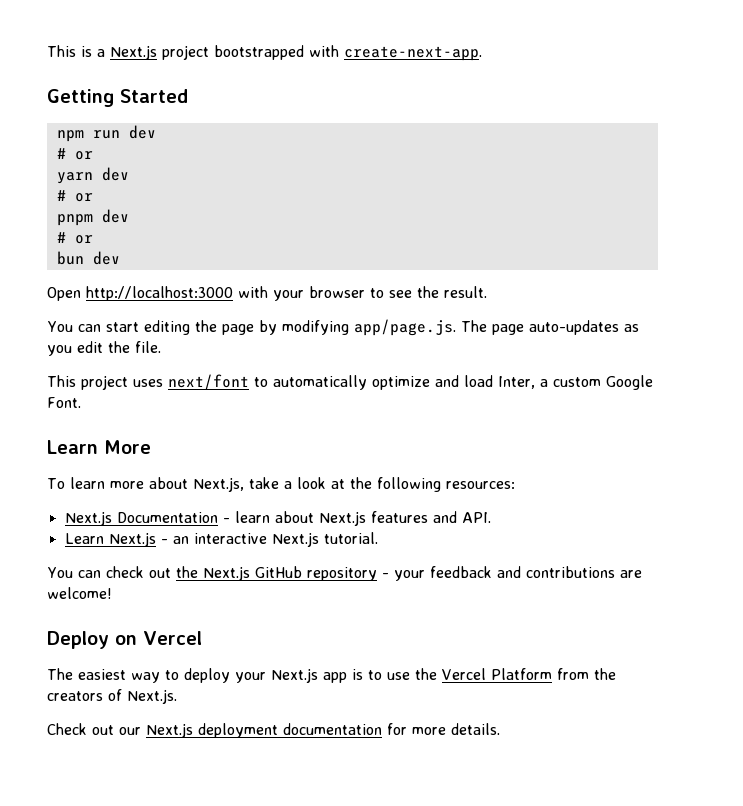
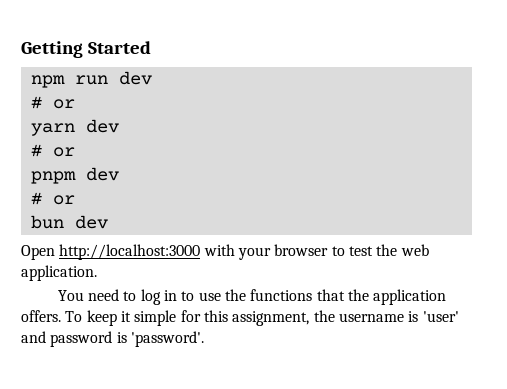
[47,45,482,61] This is a Next.js project bootstrapped with create-next-app. // -> (21, 49) none
[388,286,487,298] [47,319,639,336] [47,341,161,356] [47,374,653,390] [47,397,81,408] [47,440,151,454] [47,477,515,492] [64,511,491,526] [64,532,378,547] [47,566,642,581] [47,587,112,599] [47,631,202,649] [47,668,616,683] [47,689,177,704] [47,723,500,738] see the result. // You can start editing the page by modifying app/page.js. The page auto-updates as you edit the file. // This project uses next/font to automatically optimize and load Inter, a custom Google Font. // Learn More // To learn more about Next.js, take a look at the following resources: // Next.js Documentation - learn about Next.js features and API. // Learn Next.js - an interactive Next.js tutorial. // You can check out the Next.js GitHub repository - your feedback and contributions are welcome! // Deploy on Vercel // The easiest way to deploy your Next.js app is to use the Vercel Platform from the creators of Next.js. // Check out our Next.js deployment documentation for more details. -> [348,244,429,256] [21,265,97,281] [57,289,447,305] [21,310,459,326] [21,331,204,347] test the web application. // You need to log in to use the functions that the application offers. To keep it simple for this assignment, the username is 'user' and password is 'password'.

